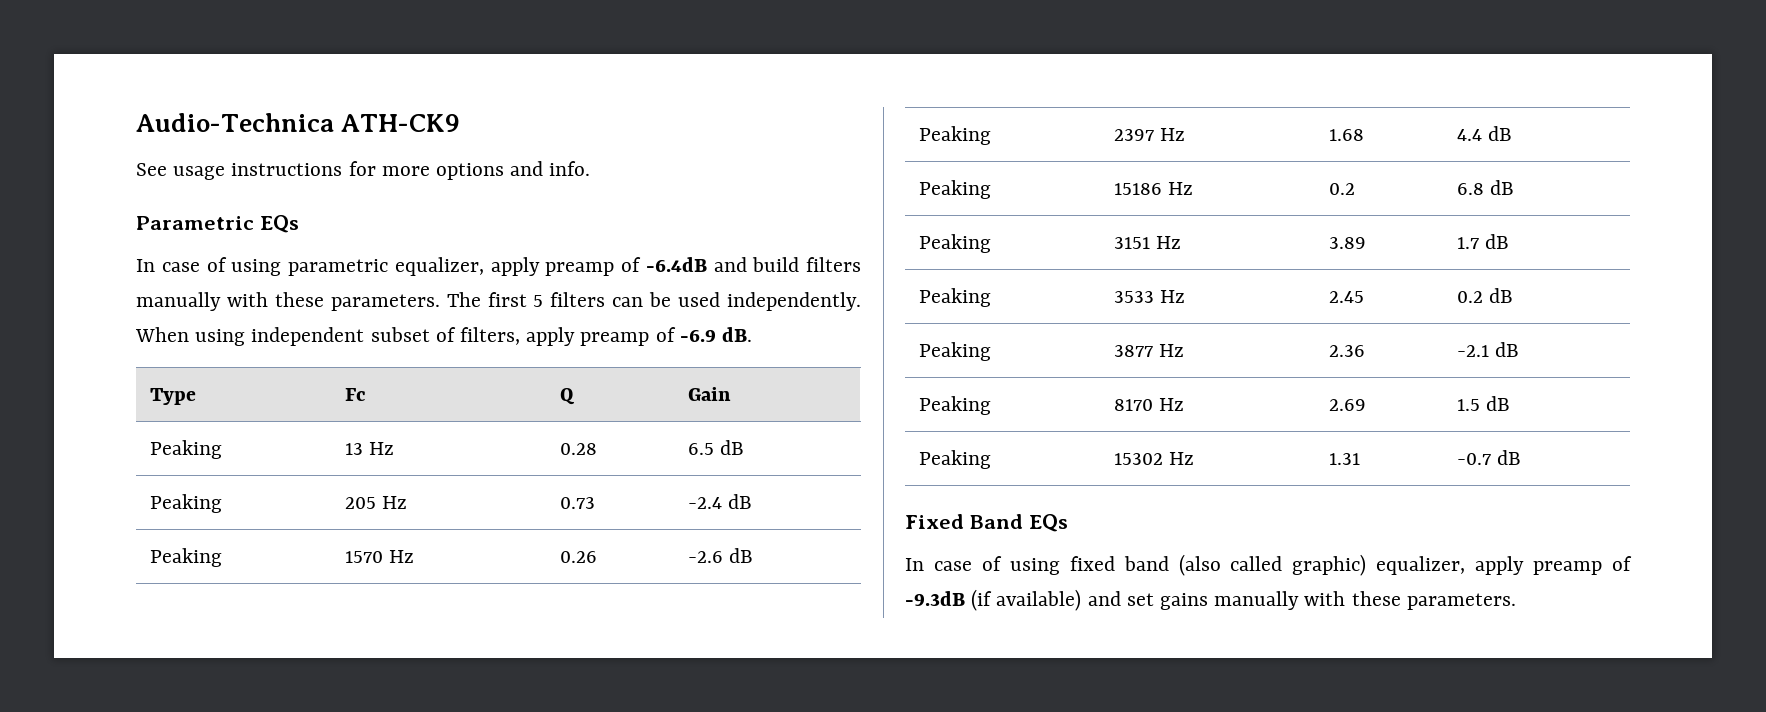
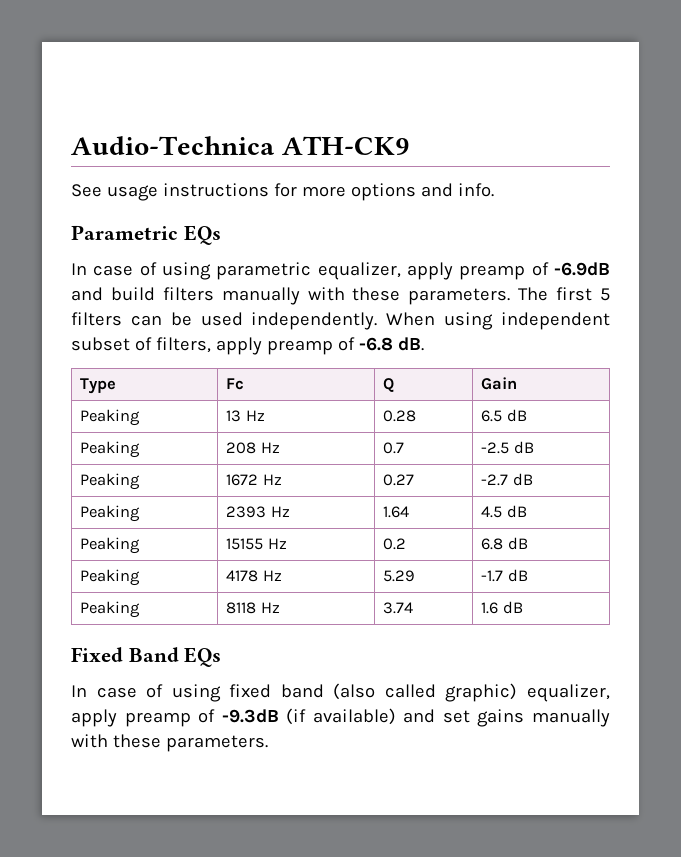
[645,257,707,272] -6.4dB -> [553,262,610,276] -6.9dB
[679,329,716,342] -6.9 -> [358,337,393,351] -6.8
[344,496,407,509] [559,497,595,509] [687,494,752,509] [149,548,222,567] [344,550,414,563] [559,551,597,563] [687,548,753,563] [918,126,991,145] [1113,128,1185,141] [1328,129,1364,141] [1456,126,1512,141] [918,180,991,199] [1113,183,1162,195] 205 Hz | 0.73 | -2.4 dB // Peaking | 1570 Hz | 0.26 | -2.6 dB // Peaking | 2397 Hz | 1.68 | 4.4 dB // Peaking | 15186 -> [226,442,280,454] [383,442,405,454] [481,441,534,454] [80,473,141,490] [226,474,282,486] [383,474,415,486] [481,473,533,486] [80,505,141,522] [226,506,290,518] [383,506,410,518] [481,505,527,518] [80,537,141,554] [226,538,264,550] 208 Hz | 0.7 | -2.5 dB // Peaking | 1672 Hz | 0.27 | -2.7 dB // Peaking | 2393 Hz | 1.64 | 4.5 dB // Peaking | 15155
[1113,236,1181,249] [1328,237,1366,249] [1456,234,1509,249] [918,288,991,307] [1113,290,1185,303] [1328,291,1364,303] [1456,288,1513,303] [918,342,991,361] [1113,344,1184,357] [1328,345,1365,357] [1456,342,1519,357] [918,396,991,415] [1113,398,1184,411] [1328,399,1366,411] [1456,396,1510,411] [918,450,991,469] [1113,452,1194,465] [1328,453,1360,465] [1456,453,1491,465] 3151 Hz | 3.89 | 1.7 dB // Peaking | 3533 Hz | 2.45 | 0.2 dB // Peaking | 3877 Hz | 2.36 | -2.1 dB // Peaking | 8170 Hz | 2.69 | 1.5 dB // Peaking | 15302 Hz | 1.31 | -0.7 -> [226,570,282,582] [383,570,416,582] [481,569,528,582] [80,601,141,618] [226,602,280,614] [383,602,414,614] [481,602,499,614] 4178 Hz | 5.29 | -1.7 dB // Peaking | 8118 Hz | 3.74 | 1.6

